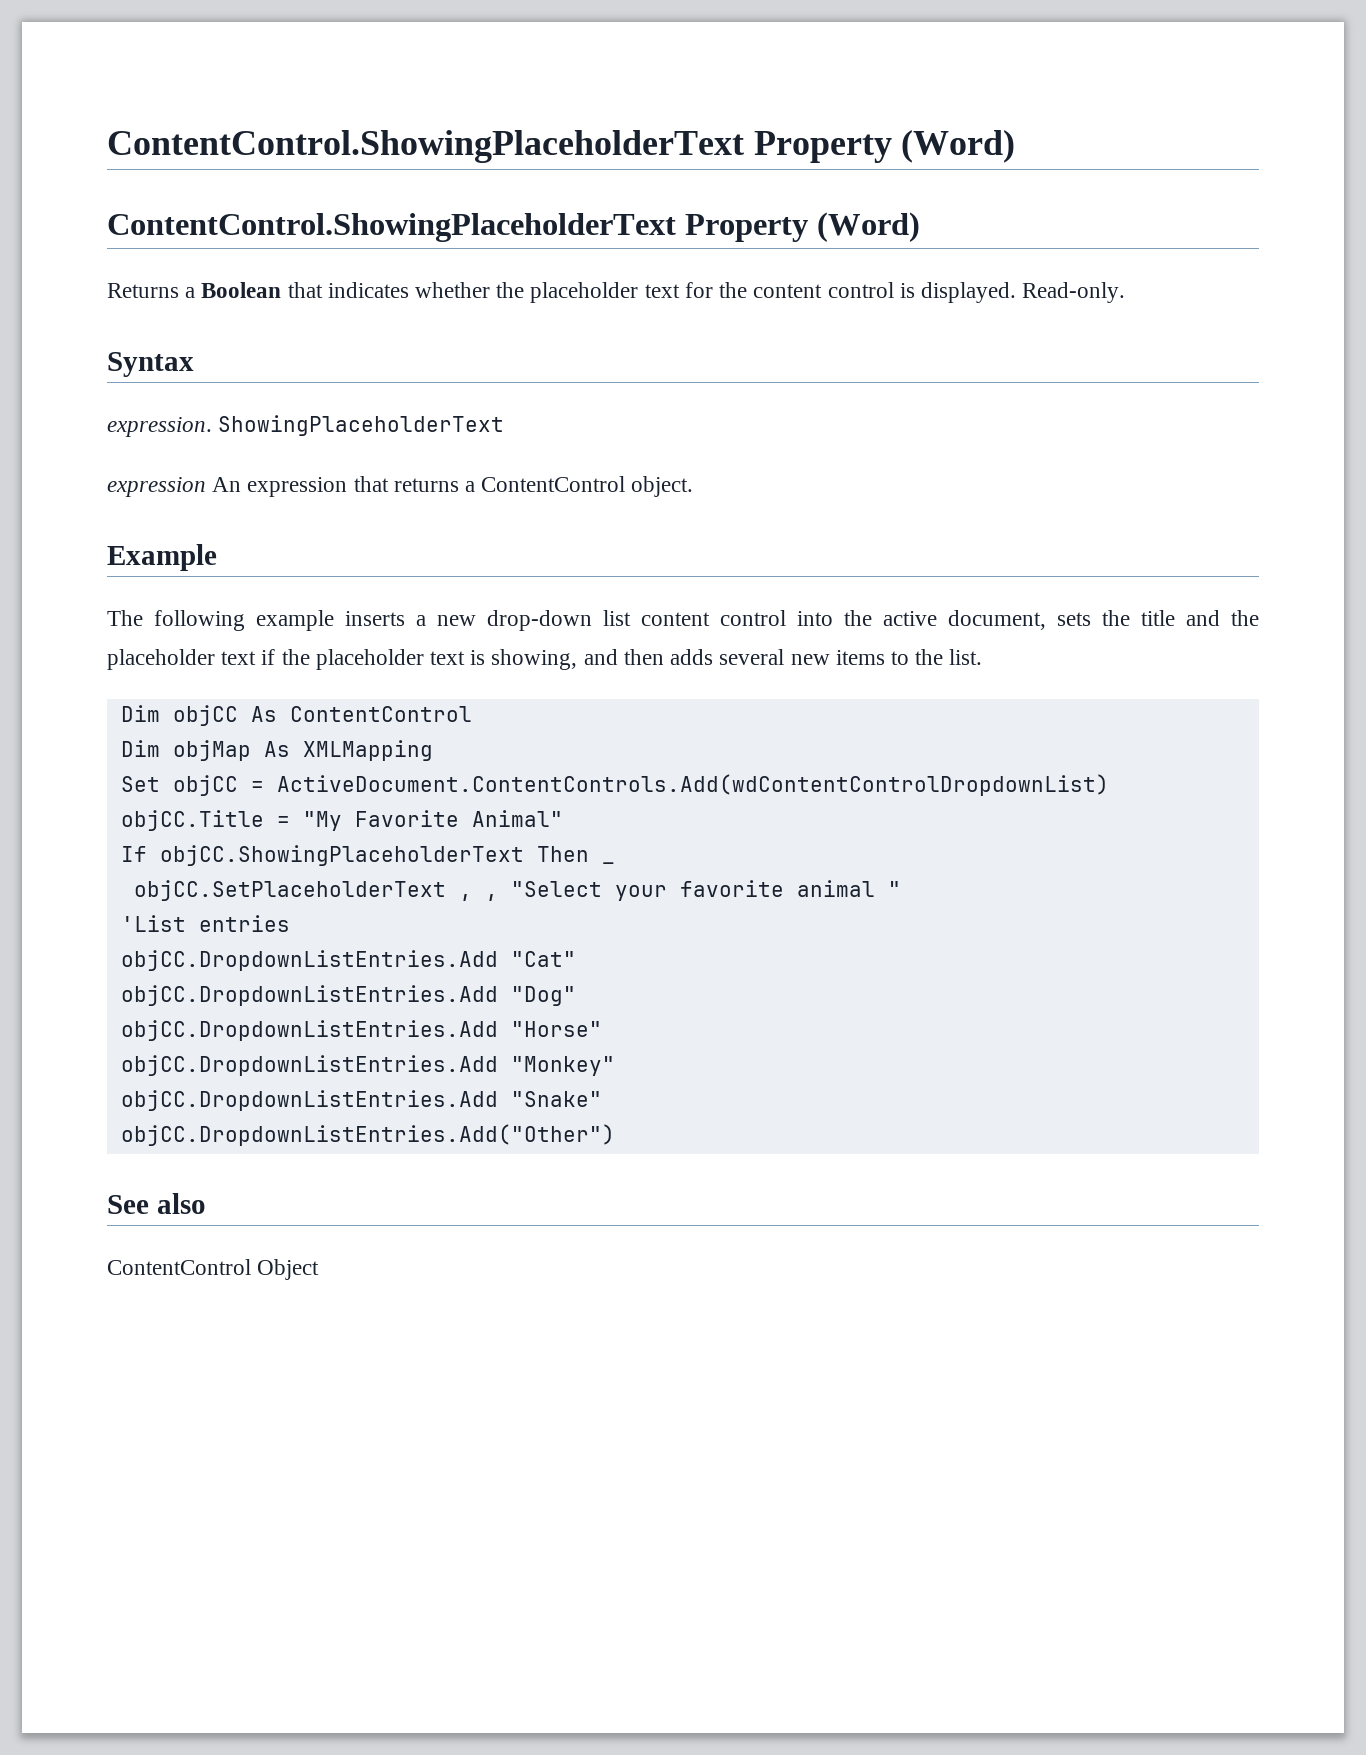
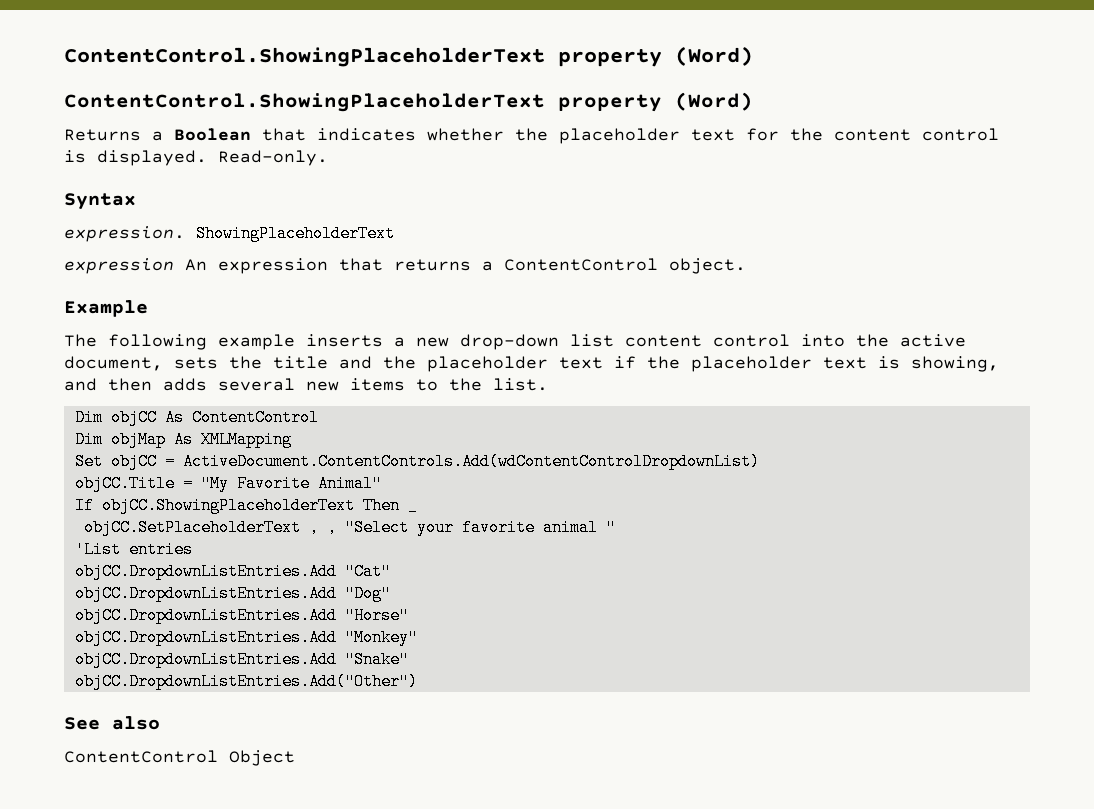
[107,130,892,163] ContentControl.ShowingPlaceholderText Property -> [64,47,662,67] ContentControl.ShowingPlaceholderText property
[684,214,808,242] Property -> [558,94,662,112] property

